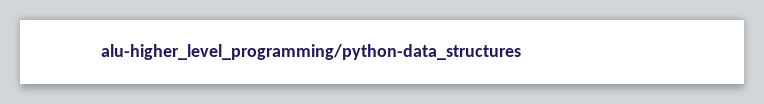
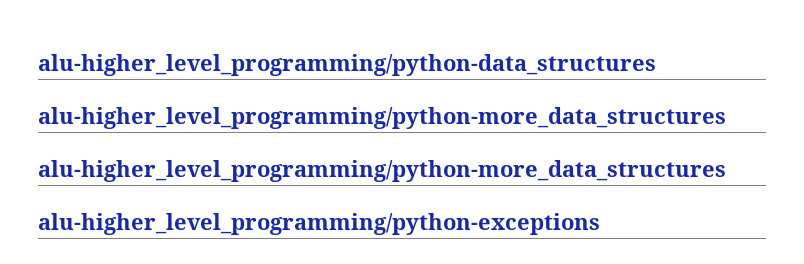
(521, 52) none -> [38,107,726,129] [38,160,726,182] [38,213,600,235] // alu-higher_level_programming/python-more_data_structures // alu-higher_level_programming/python-more_data_structures // alu-higher_level_programming/python-exceptions

